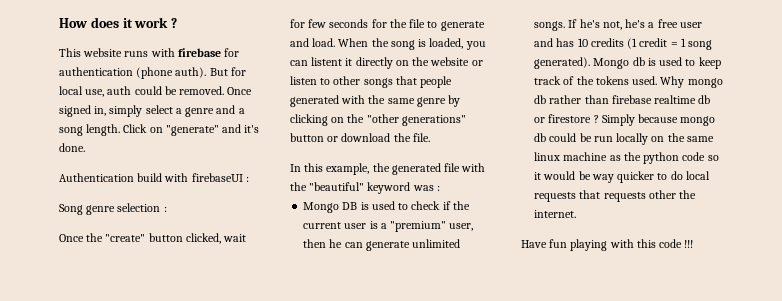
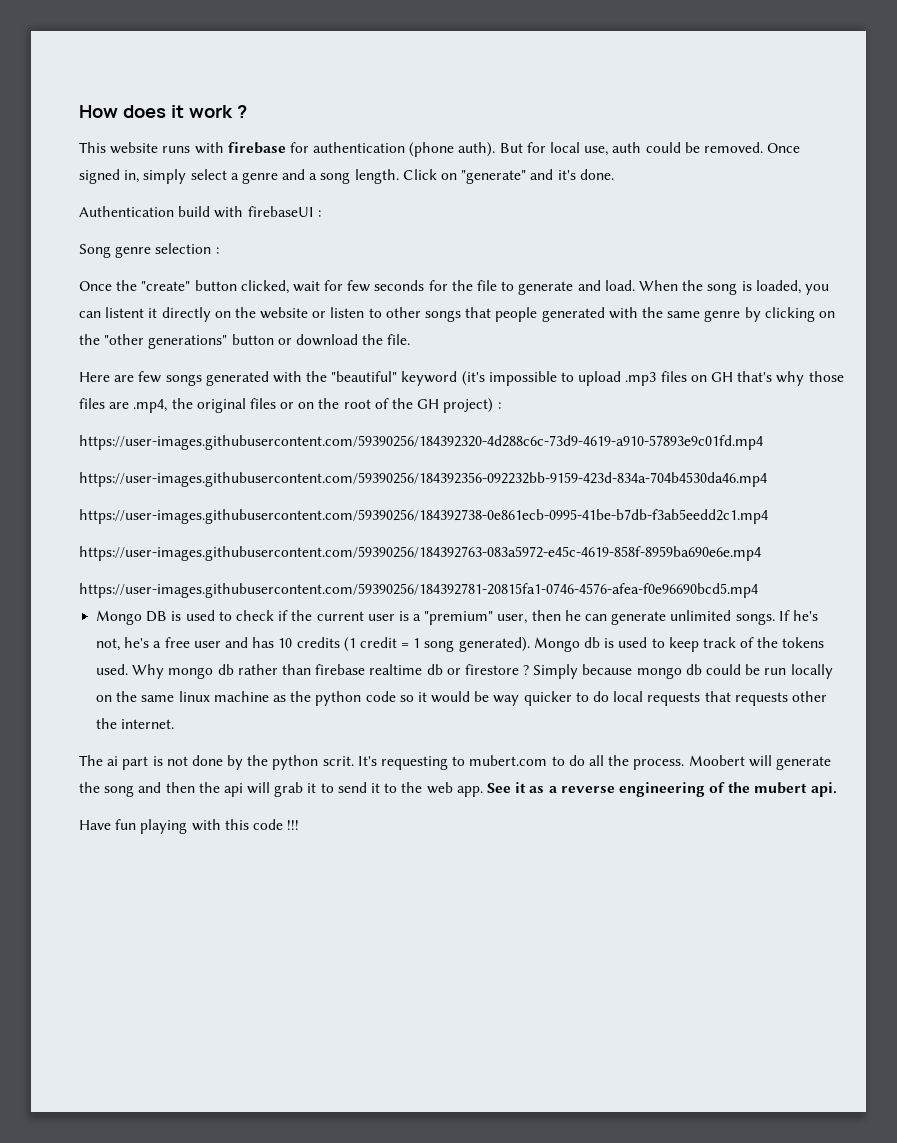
[290,163,486,175] [290,182,440,194] In this example, the generated file with the "beautiful" keyword was : -> [79,371,844,386] [79,398,501,413] [79,435,763,450] [79,472,767,487] [79,509,768,524] [79,546,761,561] [79,583,758,598] Here are few songs generated with the "beautiful" keyword (it's impossible to upload .mp3 files on GH that's why those files are .mp4, the original files or on the root of the GH project) : // https://user-images.githubusercontent.com/59390256/184392320-4d288c6c-73d9-4619-a910-57893e9c01fd.mp4 // https://user-images.githubusercontent.com/59390256/184392356-092232bb-9159-423d-834a-704b4530da46.mp4 // https://user-images.githubusercontent.com/59390256/184392738-0e861ecb-0995-41be-b7db-f3ab5eedd2c1.mp4 // https://user-images.githubusercontent.com/59390256/184392763-083a5972-e45c-4619-858f-8959ba690e6e.mp4 // https://user-images.githubusercontent.com/59390256/184392781-20815fa1-0746-4576-afea-f0e96690bcd5.mp4
(577, 214) none -> [79,755,831,770] [79,782,837,797] // The ai part is not done by the python scrit. It's requesting to mubert.com to do all the process. Moobert will generate the song and then the api will grab it to send it to the web app. See it as a reverse engineering of the mubert api.

